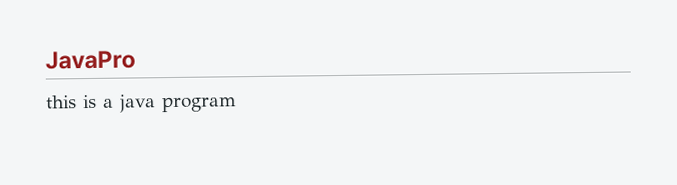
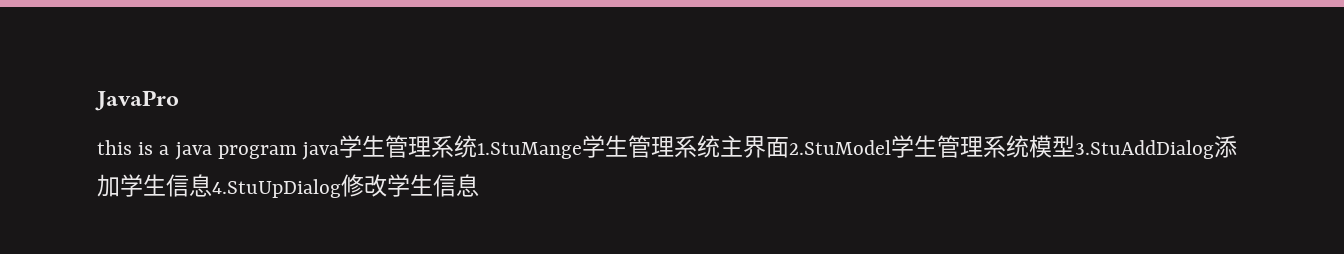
(237, 104) none -> [302,135,1238,160] [97,174,479,198] java学生管理系统1.StuMange学生管理系统主界面2.StuModel学生管理系统模型3.StuAddDialog添加学生信息4.StuUpDialog修改学生信息

